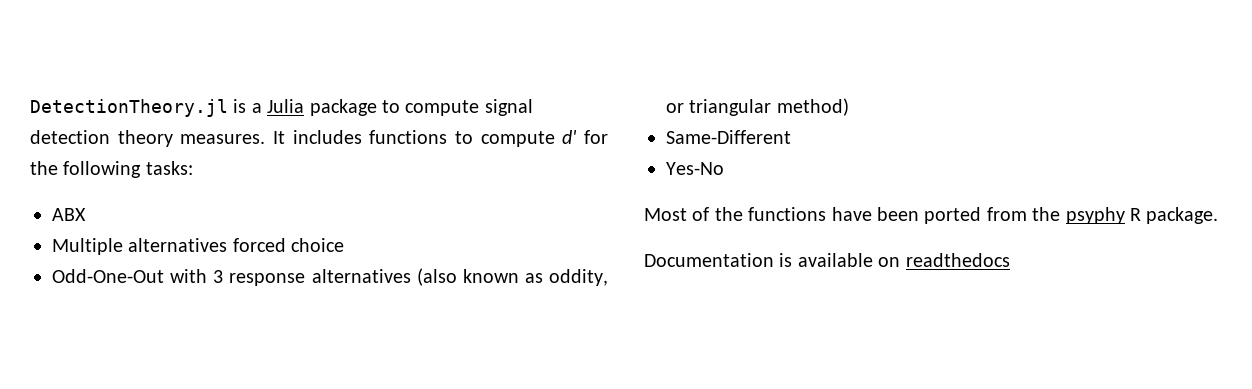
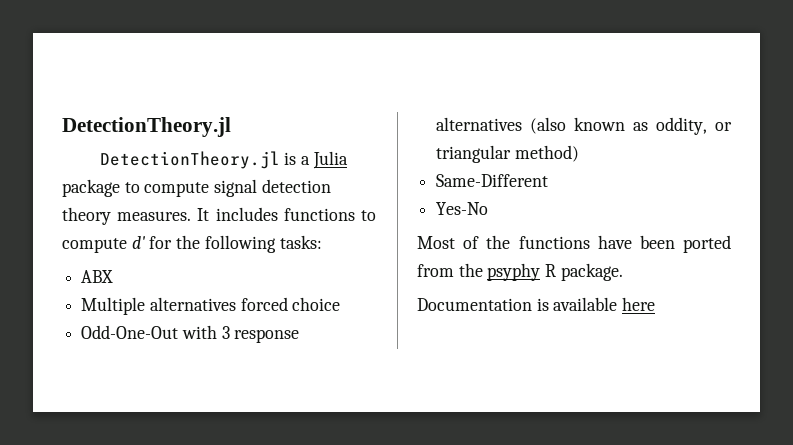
[30,99,228,117] DetectionTheory.jl -> [62,117,231,137] [99,151,280,169] DetectionTheory.jl // DetectionTheory.jl
[878,253,1010,267] on readthedocs -> [622,297,656,311] here

